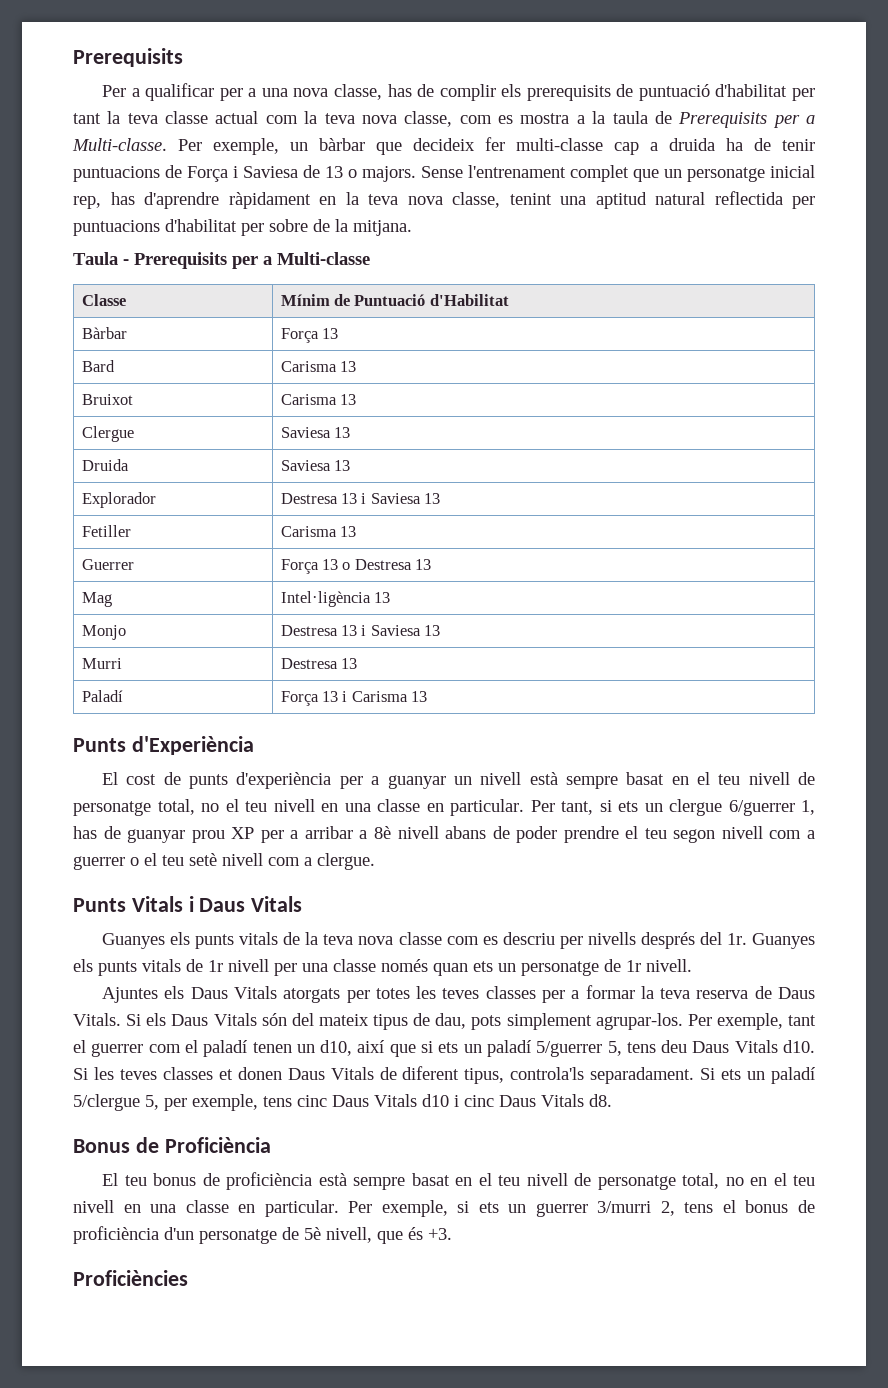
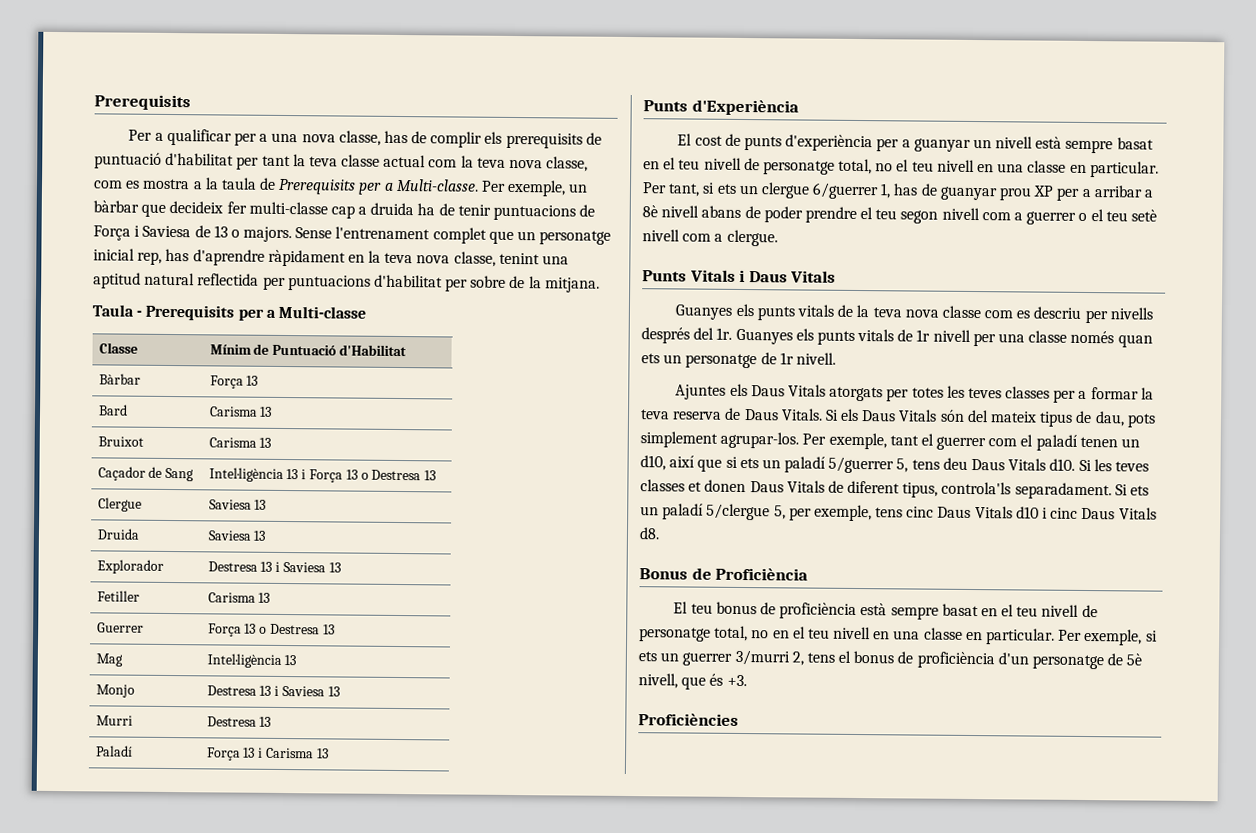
(356, 399) none -> [97,466,195,482] [208,467,437,483] // Caçador de Sang | Intel·ligència 13 i Força 13 o Destresa 13

